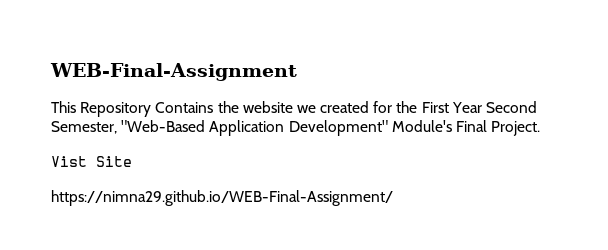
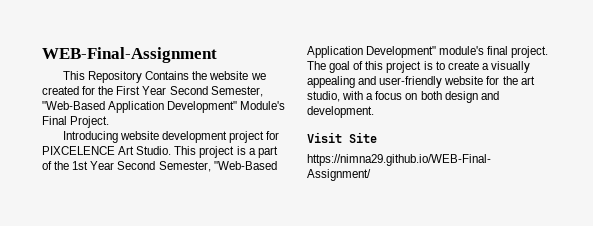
[51,156,87,167] Vist -> [62,131,280,143] [42,146,278,158] [42,161,277,172] [307,46,549,58] [307,61,530,73] [307,76,535,88] [307,91,499,103] [307,106,374,118] [307,132,342,143] Introducing website development project for PIXCELENCE Art Studio. This project is a part of the 1st Year Second Semester, "Web-Based Application Development" module's final project. The goal of this project is to create a visually appealing and user-friendly website for the art studio, with a focus on both design and development. // Visit

